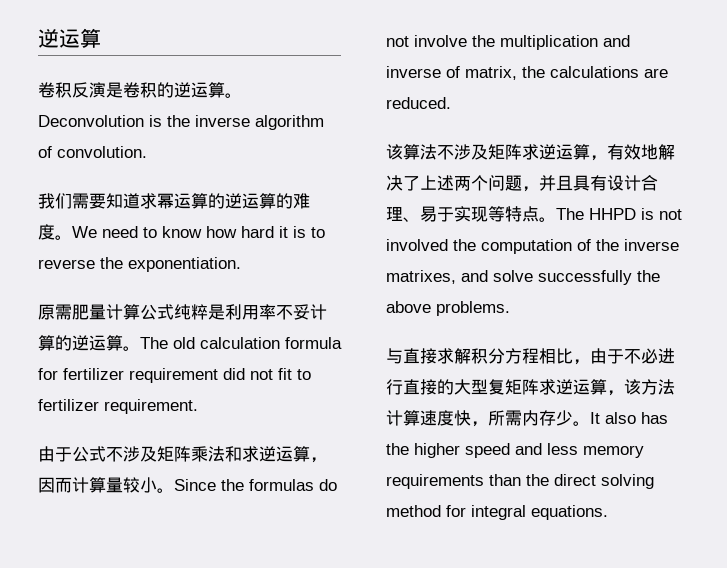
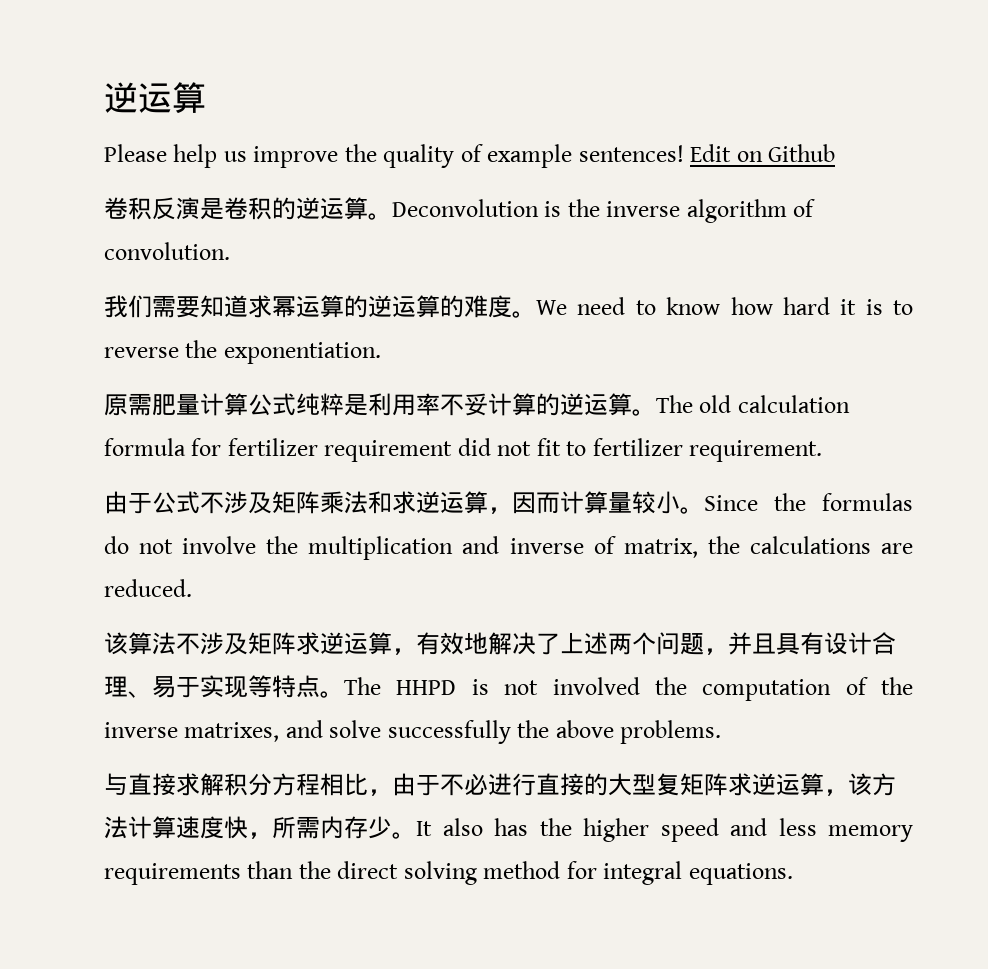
[38,28,101,48] 逆运算 -> [104,82,206,114] [104,144,836,168] 逆运算 // Please help us improve the quality of example sentences! Edit on Github

